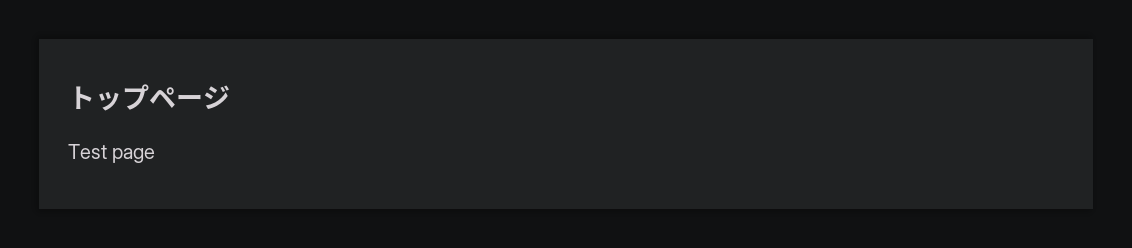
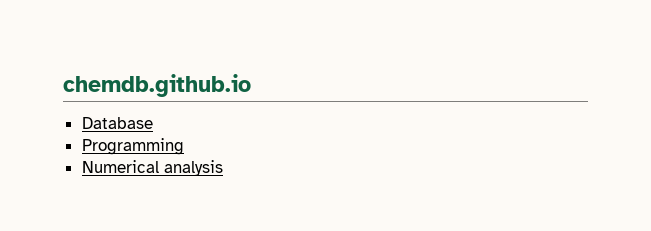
[68,84,230,111] [68,144,156,163] トップページ // Test page -> [63,74,251,97] [81,117,153,129] [81,138,184,155] [81,160,223,176] chemdb.github.io // Database // Programming // Numerical analysis

